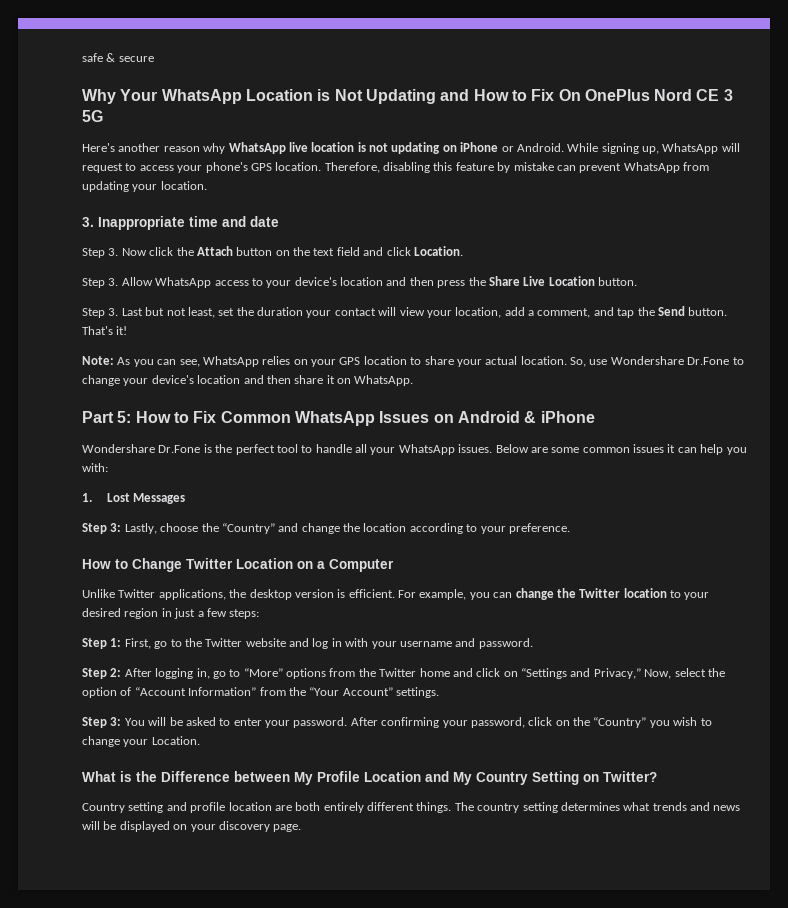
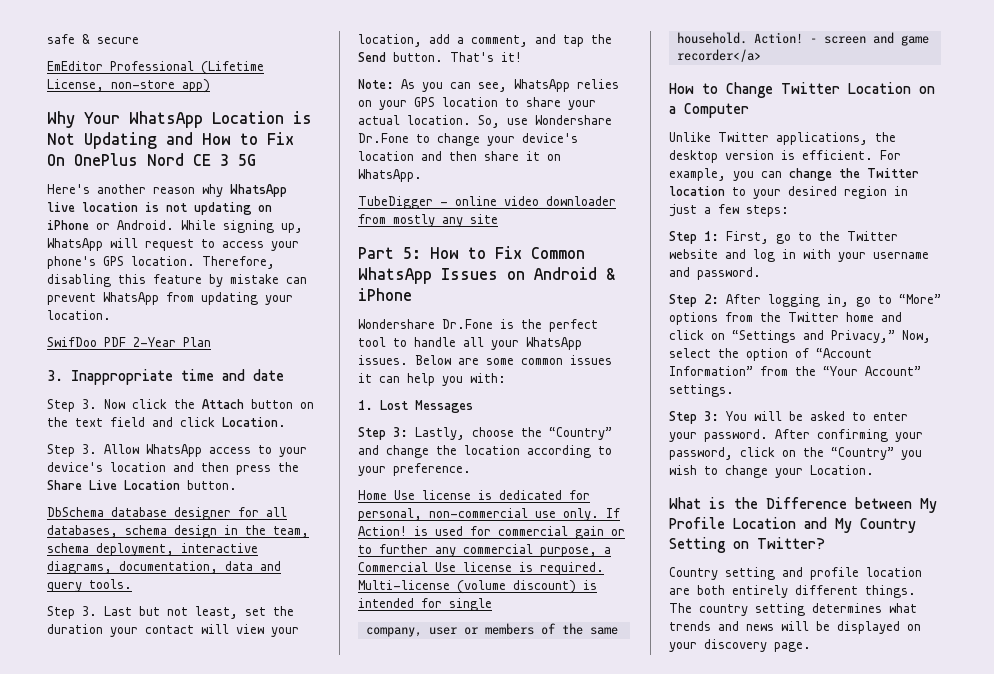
(154, 59) none -> [47,61,264,75] [47,79,210,93] // EmEditor Professional (Lifetime License, non-store app)
(207, 185) none -> [47,337,211,347] // SwifDoo PDF 2-Year Plan
(637, 281) none -> [47,507,287,520] [47,525,309,538] [47,543,258,556] [47,561,281,574] [47,579,132,592] // DbSchema database designer for all databases, schema design in the team, schema deployment, interactive diagrams, documentation, data and query tools.
(414, 380) none -> [358,196,616,209] [358,214,498,227] // TubeDigger - online video downloader from mostly any site
(570, 528) none -> [358,490,590,500] [358,508,620,521] [358,526,625,539] [358,544,611,557] [358,562,604,575] [358,580,597,594] [358,598,492,611] [365,623,618,637] [676,32,929,46] [676,49,761,62] // Home Use license is dedicated for personal, non-commercial use only. If Action! is used for commercial gain or to further any commercial purpose, a Commercial Use license is required. Multi-license (volume discount) is intended for single // company, user or members of the same household. Action! - screen and game recorder</a>

